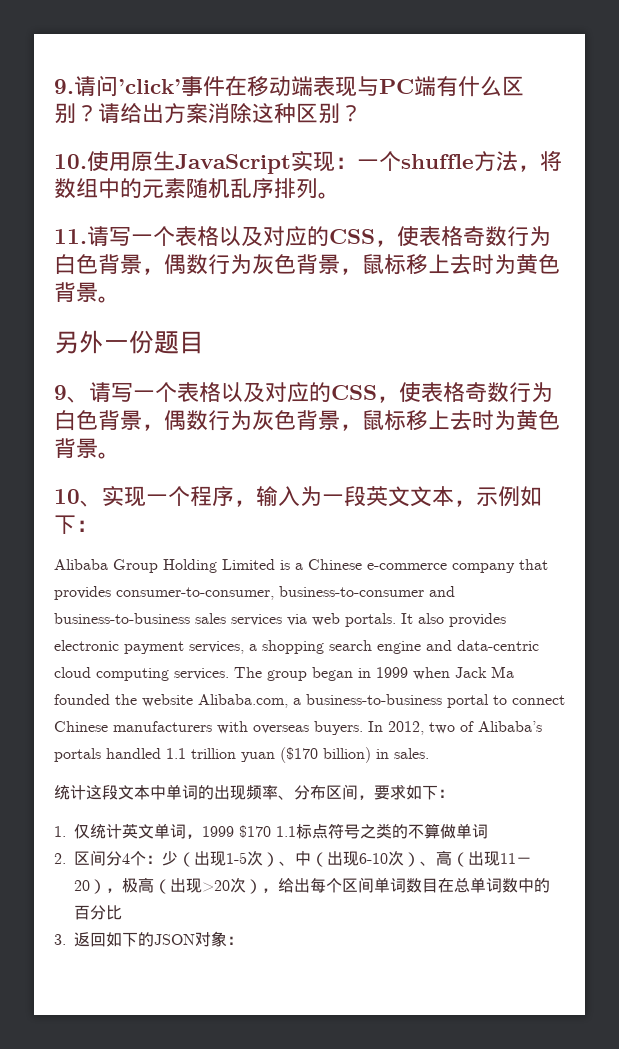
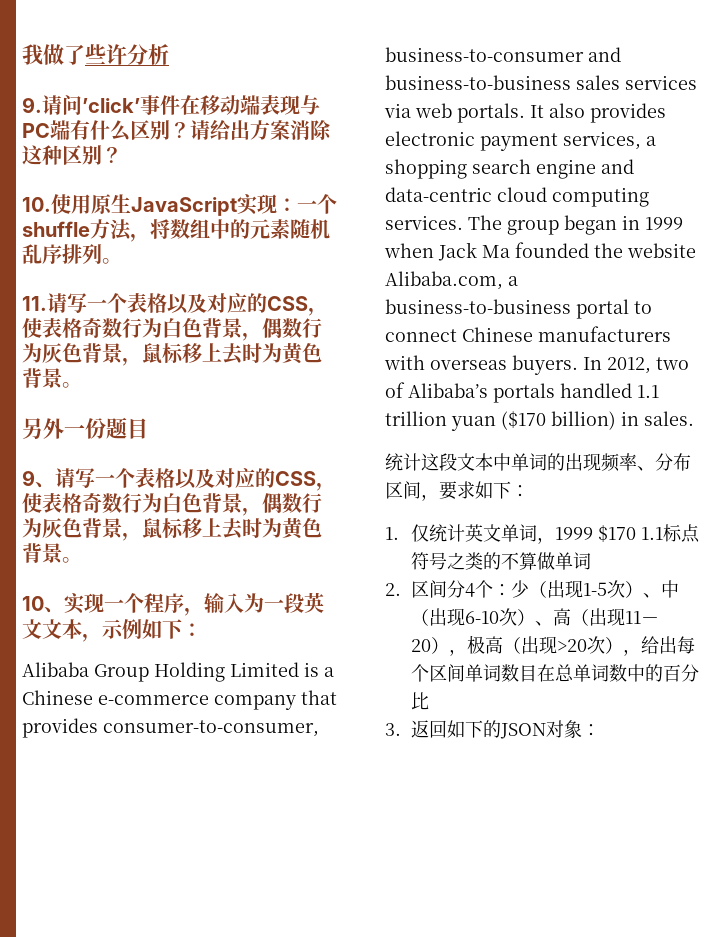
(54, 86) none -> [22,44,169,65] 我做了些许分析 //

